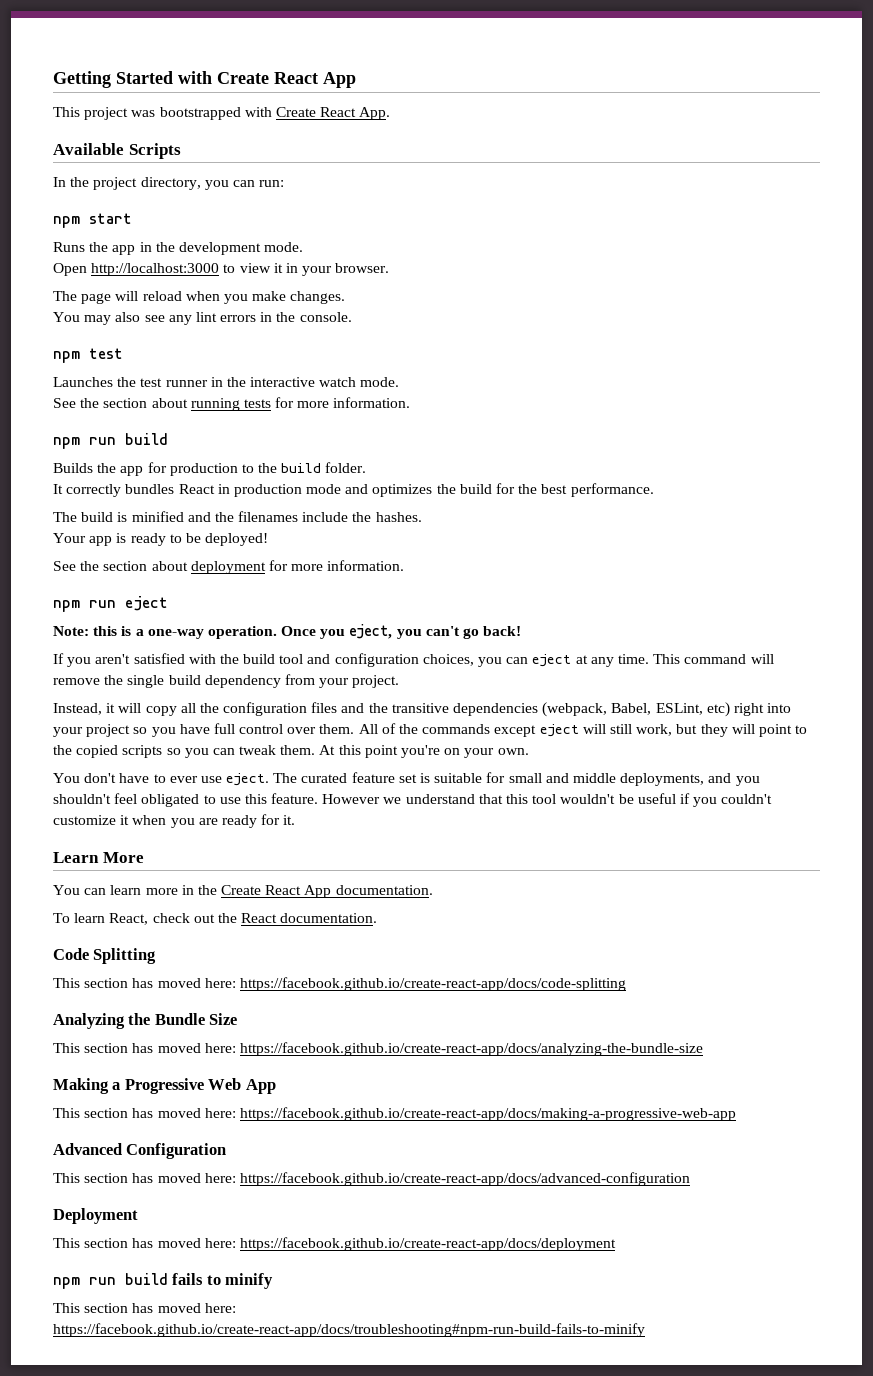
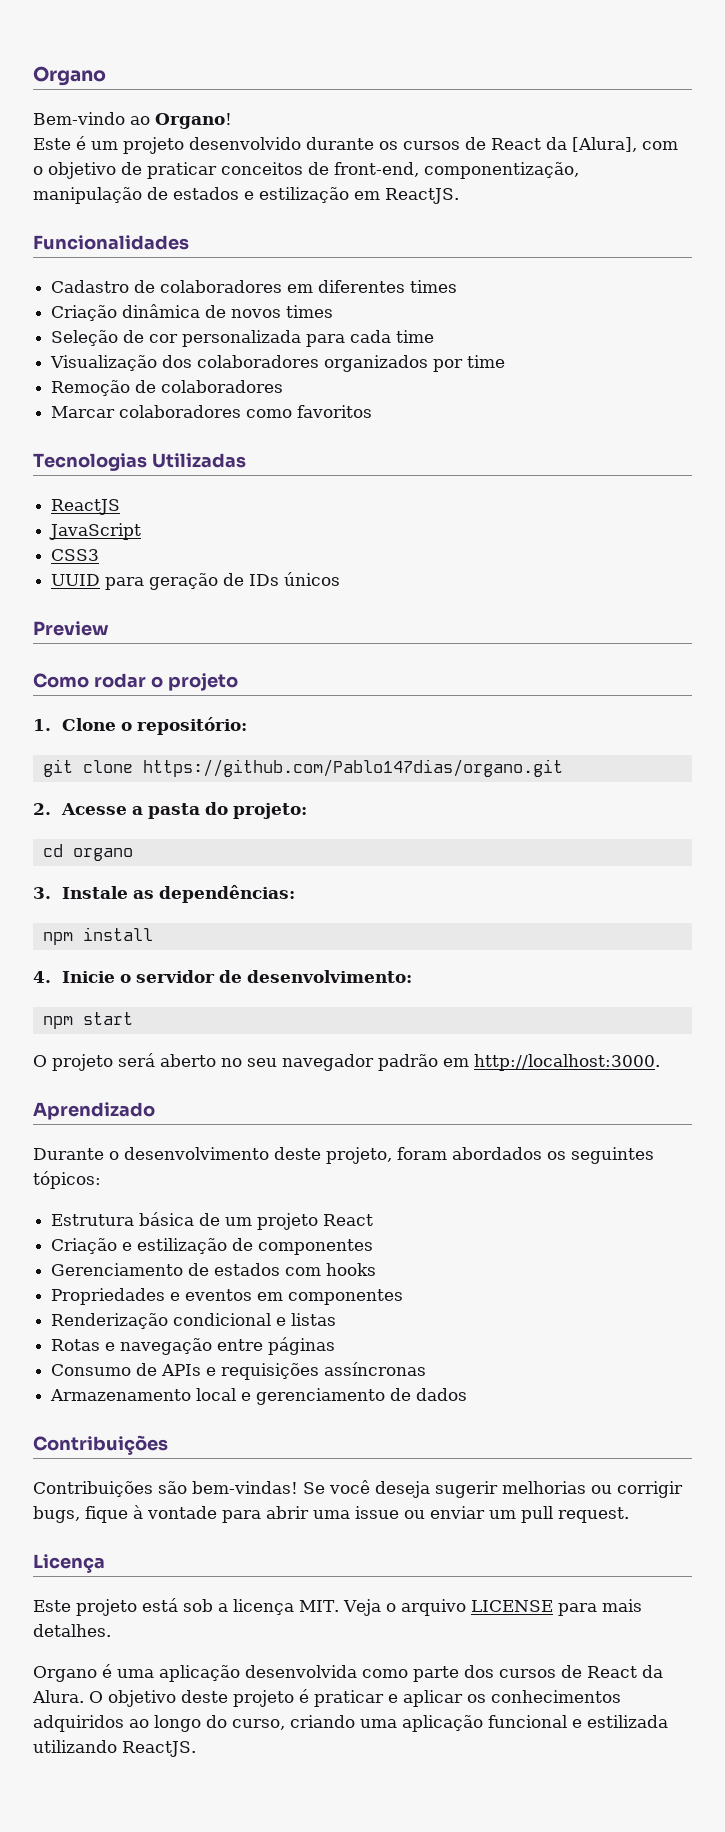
[53,71,356,88] [53,107,391,120] [53,143,181,159] [53,177,285,190] [53,213,132,228] [53,242,304,255] [53,263,390,276] [53,291,346,304] [53,312,352,325] [53,348,123,363] [53,377,400,387] [53,397,411,411] [53,433,168,449] [53,462,367,476] [53,483,654,497] [53,511,422,522] [53,533,269,546] [53,560,405,574] [53,596,168,612] [53,624,522,639] [53,653,774,667] [53,674,400,688] [53,702,792,717] [53,723,808,737] [53,745,529,758] [53,772,760,786] [53,793,773,807] [53,814,296,828] [53,852,144,863] [53,885,433,898] [53,913,378,925] [53,948,157,964] [53,977,626,991] [53,1013,238,1029] [53,1042,703,1056] [53,1078,276,1094] [53,1107,736,1121] [53,1143,227,1159] [53,1172,690,1186] [53,1208,138,1224] [53,1237,616,1251] [53,1273,274,1289] [53,1303,236,1313] [53,1323,645,1337] Getting Started with Create React App // This project was bootstrapped with Create React App. // Available Scripts // In the project directory, you can run: // npm start // Runs the app in the development mode. // Open http://localhost:3000 to view it in your browser. // The page will reload when you make changes. // You may also see any lint errors in the console. // npm test // Launches the test runner in the interactive watch mode. // See the section about running tests for more information. // npm run build // Builds the app for production to the build folder. // It correctly bundles React in production mode and optimizes the build for the best performance. // The build is minified and the filenames include the hashes. // Your app is ready to be deployed! // See the section about deployment for more information. // npm run eject // Note: this is a one-way operation. Once you eject, you can't go back! // If you aren't satisfied with the build tool and configuration choices, you can eject at any time. This command will remove the single build dependency from your project. // Instead, it will copy all the configuration files and the transitive dependencies (webpack, Babel, ESLint, etc) right into your project so you have full control over them. All of the commands except eject will still work, but they will point to the copied scripts so you can tweak them. At this point you're on your own. // You don't have to ever use eject. The curated feature set is suitable for small and middle deployments, and you shouldn't feel obligated to use this feature. However we understand that this tool wouldn't be useful if you couldn't customize it when you are ready for it. // Learn More // You can learn more in the Create React App documentation. // To learn React, check out the React documentation. // Code Splitting // This section has moved here: https://facebook.github.io/create-react-app/docs/code-splitting // Analyzing the Bundle Size // This section has moved here: https://facebook.github.io/create-react-app/docs/analyzing-the-bundle-size // Making a Progressive Web App // This section has moved here: https://facebook.github.io/create-react-app/docs/making-a-progressive-web-app // Advanced Configuration // This section has moved here: https://facebook.github.io/create-react-app/docs/advanced-configuration // Deployment // This section has moved here: https://facebook.github.io/create-react-app/docs/deployment // npm run build fails to minify // This section has moved here: https://facebook.github.io/create-react-app/docs/troubleshooting#npm-run-build-fails-to-minify -> [33,66,106,86] [33,112,232,129] [33,136,678,154] [33,162,579,179] [33,187,459,204] [33,235,189,250] [51,280,458,293] [51,304,334,321] [51,330,435,347] [50,355,506,372] [51,380,284,396] [51,405,373,418] [33,453,246,471] [51,499,121,515] [49,523,142,540] [51,549,100,561] [51,572,341,590] [33,621,109,636] [33,673,238,691] [33,717,247,735] [42,759,563,777] [33,802,307,819] [42,844,133,861] [33,885,295,903] [42,927,153,945] [33,970,412,983] [42,1012,133,1029] [33,1053,660,1071] [33,1102,155,1120] [33,1147,654,1164] [33,1171,101,1189] [51,1212,374,1230] [51,1238,374,1255] [51,1263,377,1276] [51,1288,404,1305] [51,1313,337,1329] [51,1337,336,1355] [51,1362,427,1380] [50,1388,468,1405] [33,1435,168,1455] [33,1480,683,1498] [33,1505,629,1523] [33,1554,105,1573] [33,1598,642,1616] [33,1624,111,1637] [33,1664,663,1682] [32,1689,621,1707] [33,1715,668,1732] [33,1740,196,1757] Organo // Bem-vindo ao Organo! // Este é um projeto desenvolvido durante os cursos de React da [Alura], com o objetivo de praticar conceitos de front-end, componentização, manipulação de estados e estilização em ReactJS. // Funcionalidades // Cadastro de colaboradores em diferentes times // Criação dinâmica de novos times // Seleção de cor personalizada para cada time // Visualização dos colaboradores organizados por time // Remoção de colaboradores // Marcar colaboradores como favoritos // Tecnologias Utilizadas // ReactJS // JavaScript // CSS3 // UUID para geração de IDs únicos // Preview // Como rodar o projeto // 1. Clone o repositório: // git clone https://github.com/Pablo147dias/organo.git // 2. Acesse a pasta do projeto: // cd organo // 3. Instale as dependências: // npm install // 4. Inicie o servidor de desenvolvimento: // npm start // O projeto será aberto no seu navegador padrão em http://localhost:3000. // Aprendizado // Durante o desenvolvimento deste projeto, foram abordados os seguintes tópicos: // Estrutura básica de um projeto React // Criação e estilização de componentes // Gerenciamento de estados com hooks // Propriedades e eventos em componentes // Renderização condicional e listas // Rotas e navegação entre páginas // Consumo de APIs e requisições assíncronas // Armazenamento local e gerenciamento de dados // Contribuições // Contribuições são bem-vindas! Se você deseja sugerir melhorias ou corrigir bugs, fique à vontade para abrir uma issue ou enviar um pull request. // Licença // Este projeto está sob a licença MIT. Veja o arquivo LICENSE para mais detalhes. // Organo é uma aplicação desenvolvida como parte dos cursos de React da Alura. O objetivo deste projeto é praticar e aplicar os conhecimentos adquiridos ao longo do curso, criando uma aplicação funcional e estilizada utilizando ReactJS.

